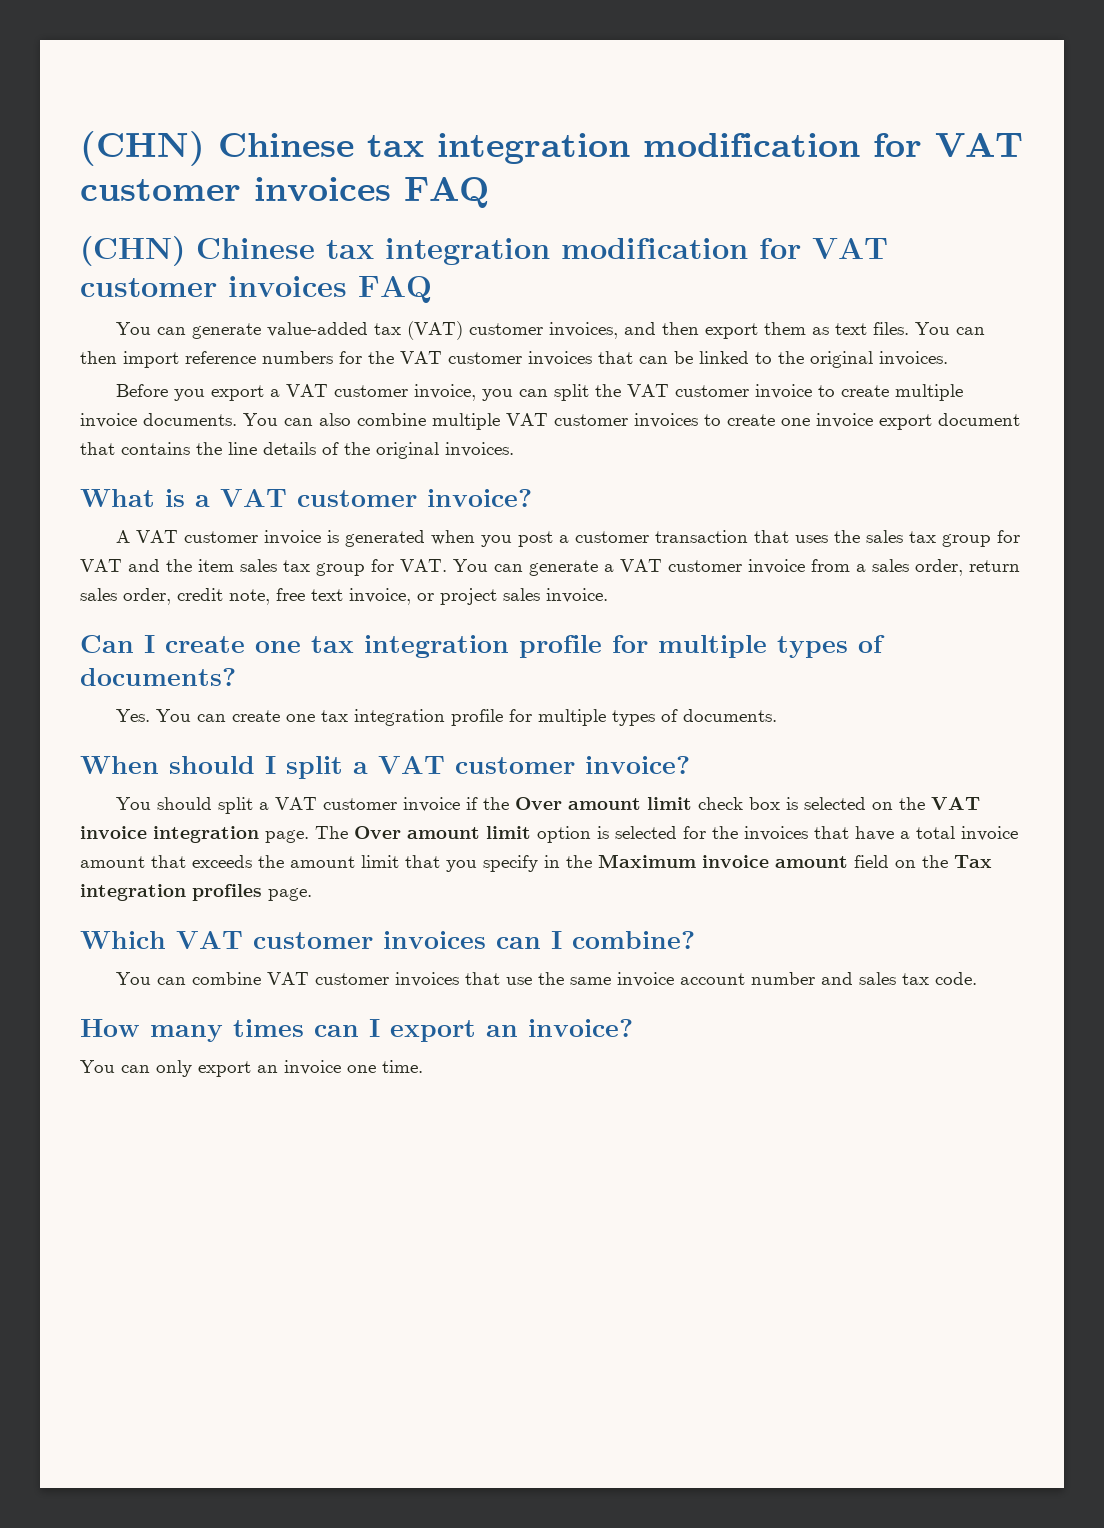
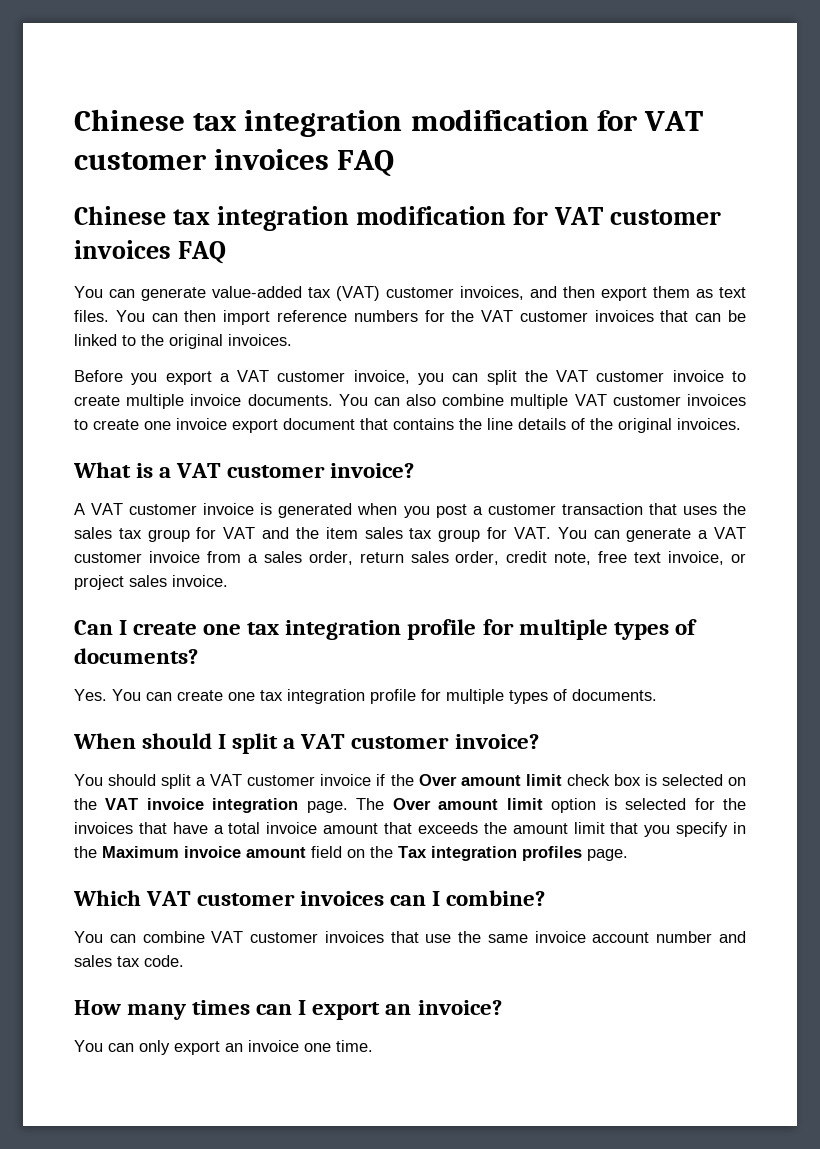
[80,131,1023,166] [80,177,489,208] [80,236,185,266] (CHN) Chinese tax integration modification for VAT customer invoices FAQ // (CHN) -> [74,109,704,137] [74,149,395,177] Chinese tax integration modification for VAT customer invoices FAQ //

